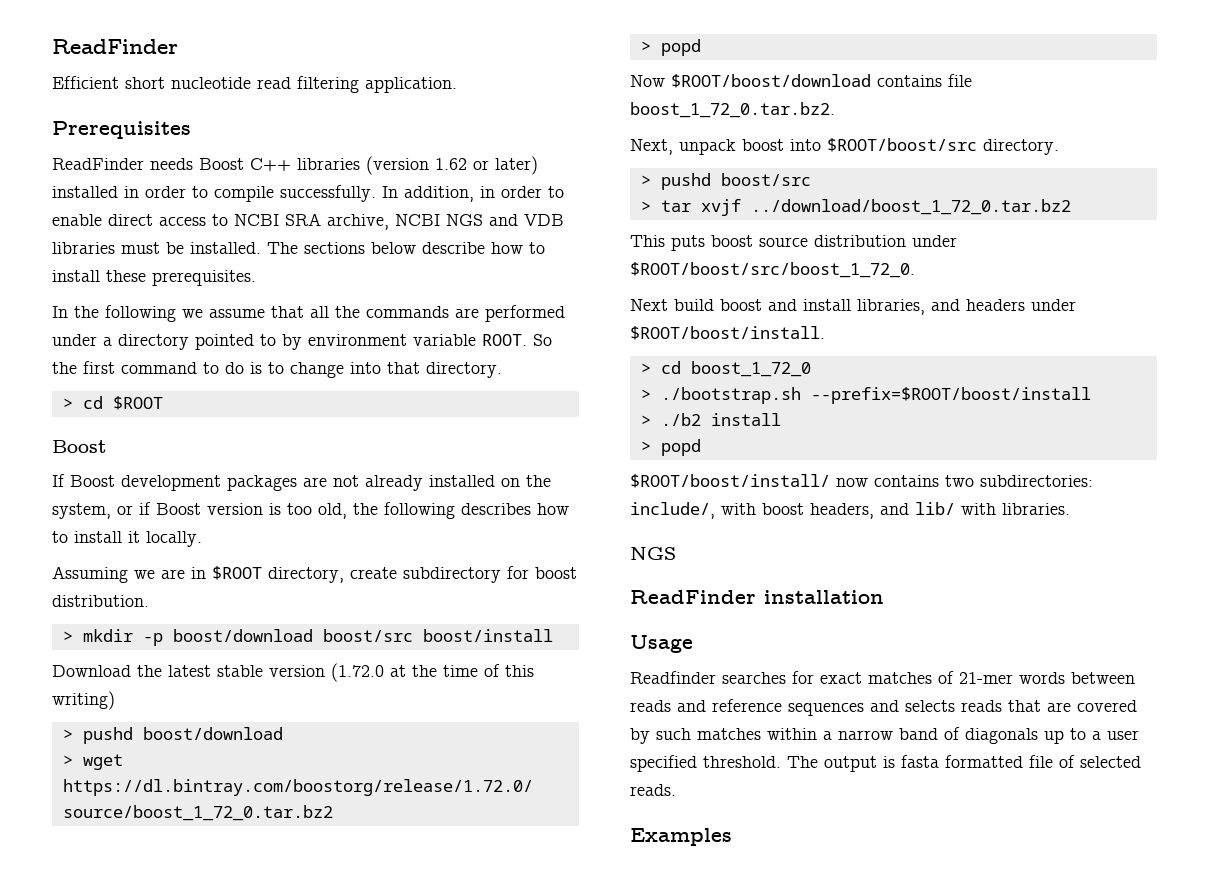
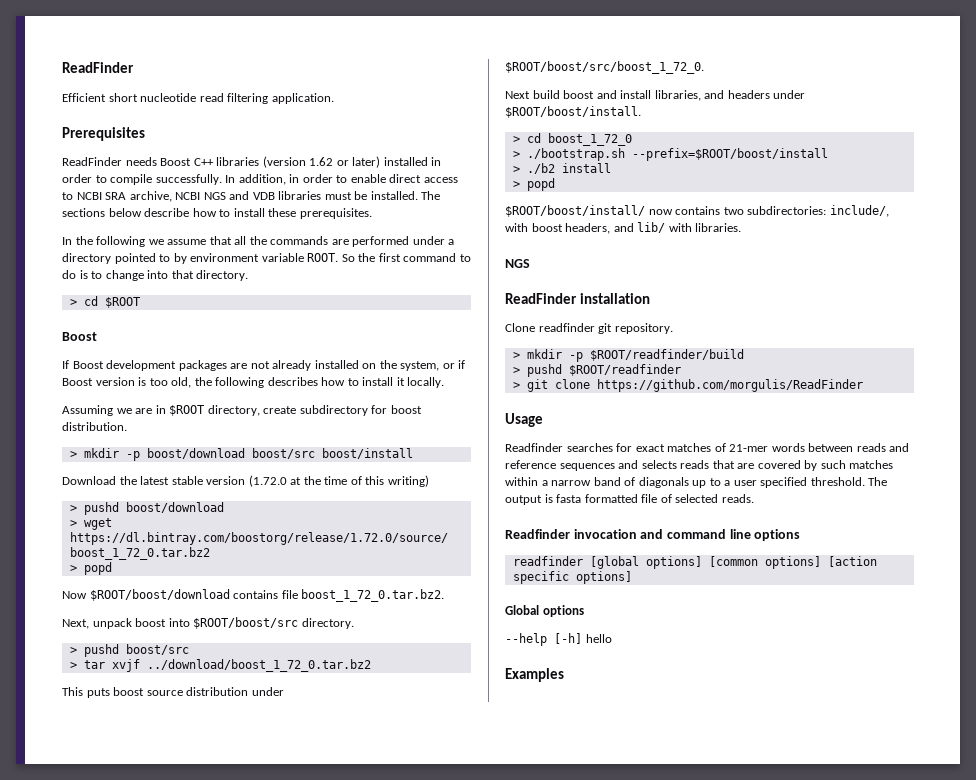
(884, 597) none -> [505,323,673,334] [512,349,744,362] [512,364,681,377] [512,379,863,392] // Clone readfinder git repository. // > mkdir -p $ROOT/readfinder/build // > pushd $ROOT/readfinder // > git clone https://github.com/morgulis/ReadFinder
(676, 790) none -> [505,529,801,541] [512,556,877,569] [512,571,632,584] [505,605,584,617] [505,633,612,646] // Readfinder invocation and command line options // readfinder [global options] [common options] [action specific options] // Global options // --help [-h] hello

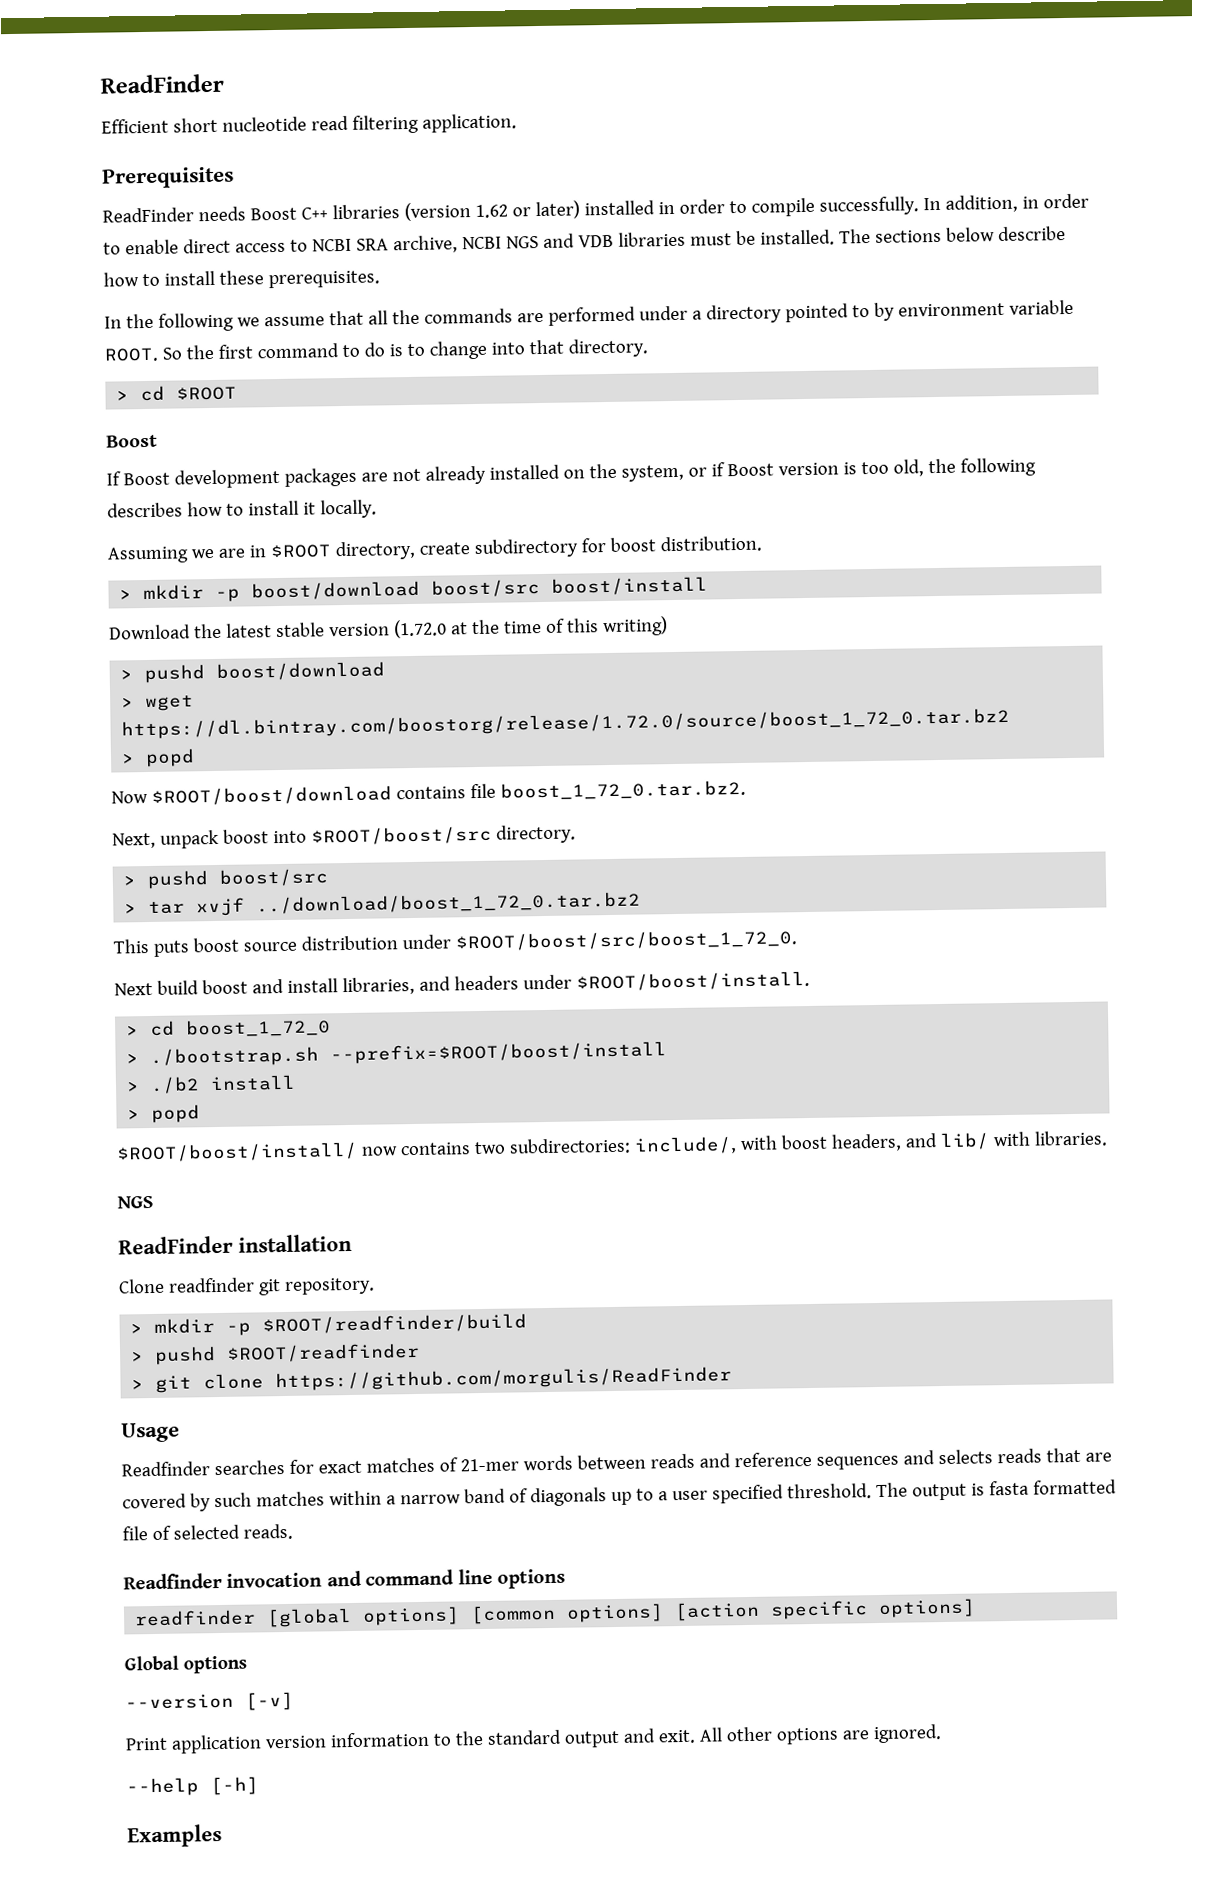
(584, 611) none -> [125,1691,294,1711] [125,1724,942,1754] // --version [-v] // Print application version information to the standard output and exit. All other options are ignored.
[585,634,612,643] hello -> (259, 1786) none

